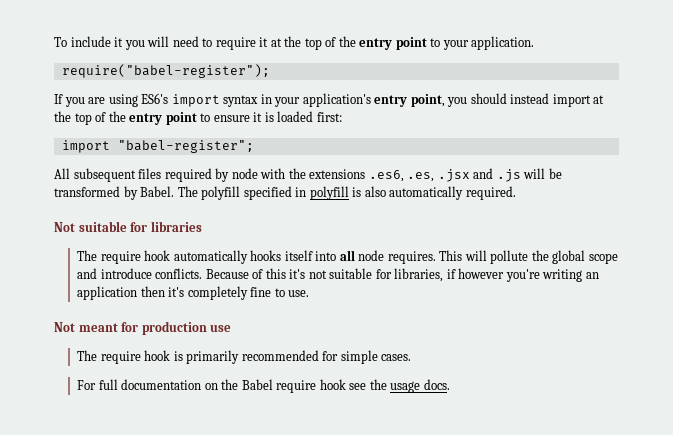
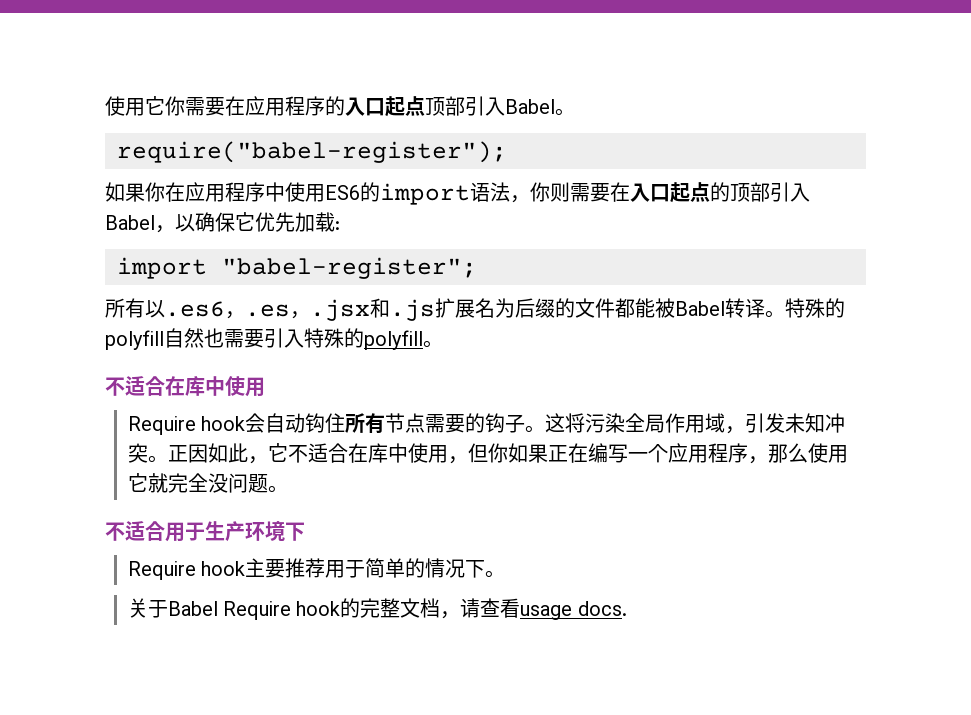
[54,36,535,50] [61,64,270,78] [54,93,605,107] [54,111,342,125] [61,140,254,153] [54,168,562,182] [54,186,516,200] [54,221,202,232] [77,250,618,264] [77,268,599,282] [77,286,310,300] [54,321,232,335] [77,350,412,364] [77,379,387,393] To include it you will need to require it at the top of the entry point to your application. // require("babel-register"); // If you are using ES6's import syntax in your application's entry point, you should instead import at the top of the entry point to ensure it is loaded first: // import "babel-register"; // All subsequent files required by node with the extensions .es6, .es, .jsx and .js will be transformed by Babel. The polyfill specified in polyfill is also automatically required. // Not suitable for libraries // The require hook automatically hooks itself into all node requires. This will pollute the global scope and introduce conflicts. Because of this it's not suitable for libraries, if however you're writing an application then it's completely fine to use. // Not meant for production use // The require hook is primarily recommended for simple cases. // For full documentation on the Babel require hook see the -> [105,96,575,117] [117,141,507,163] [105,182,810,205] [105,212,340,233] [117,257,477,279] [105,298,845,321] [105,328,443,350] [105,376,265,397] [127,413,845,435] [127,443,848,464] [127,473,288,493] [105,521,305,542] [127,558,505,580] [127,598,521,620] 使用它你需要在应用程序的入口起点顶部引入Babel。 // require("babel-register"); // 如果你在应用程序中使用ES6的import语法，你则需要在入口起点的顶部引入Babel，以确保它优先加载: // import "babel-register"; // 所有以.es6，.es，.jsx和.js扩展名为后缀的文件都能被Babel转译。特殊的polyfill自然也需要引入特殊的polyfill。 // 不适合在库中使用 // Require hook会自动钩住所有节点需要的钩子。这将污染全局作用域，引发未知冲突。正因如此，它不适合在库中使用，但你如果正在编写一个应用程序，那么使用它就完全没问题。 // 不适合用于生产环境下 // Require hook主要推荐用于简单的情况下。 // 关于Babel Require hook的完整文档，请查看

